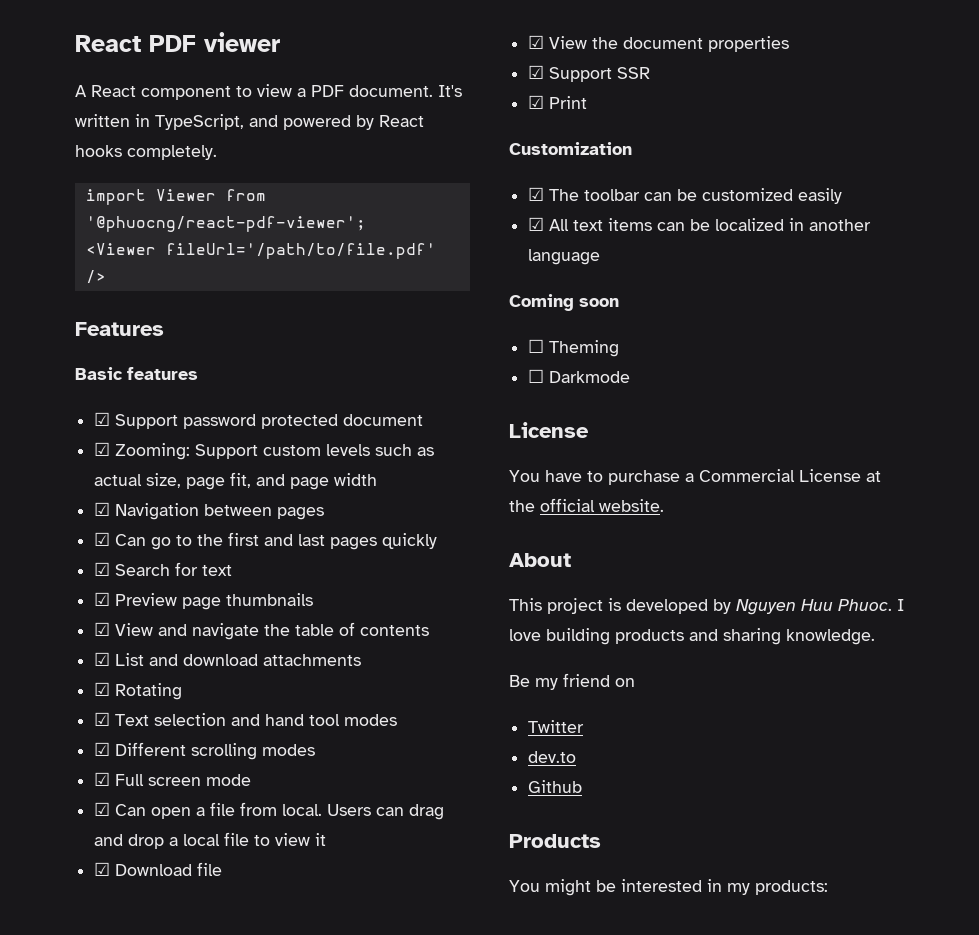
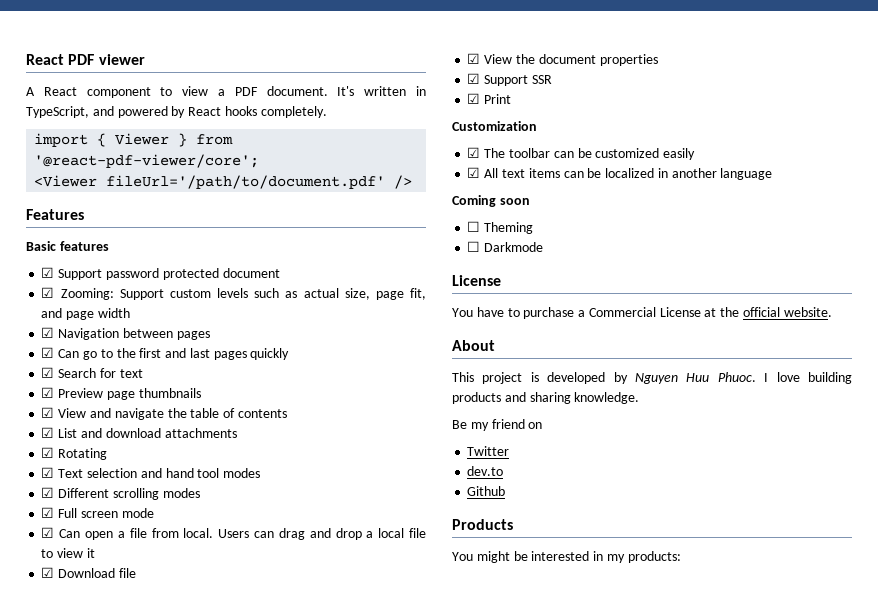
[155,189,266,201] [85,216,366,232] Viewer from '@phuocng/react-pdf-viewer'; -> [97,133,234,147] [34,154,260,168] { Viewer } from '@react-pdf-viewer/core';
[165,243,436,259] fileUrl='/path/to/file.pdf' -> [106,175,386,189] fileUrl='/path/to/document.pdf'

